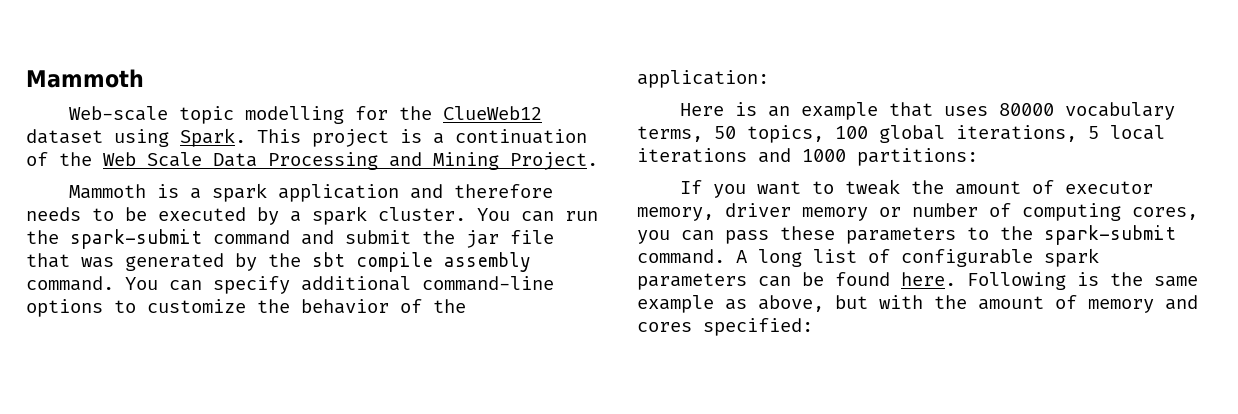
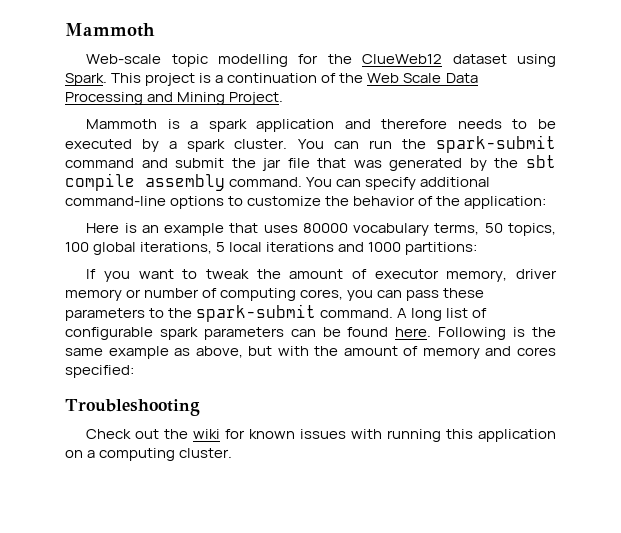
(813, 327) none -> [65,399,200,416] [86,429,556,442] [65,448,233,461] // Troubleshooting // Check out the wiki for known issues with running this application on a computing cluster.

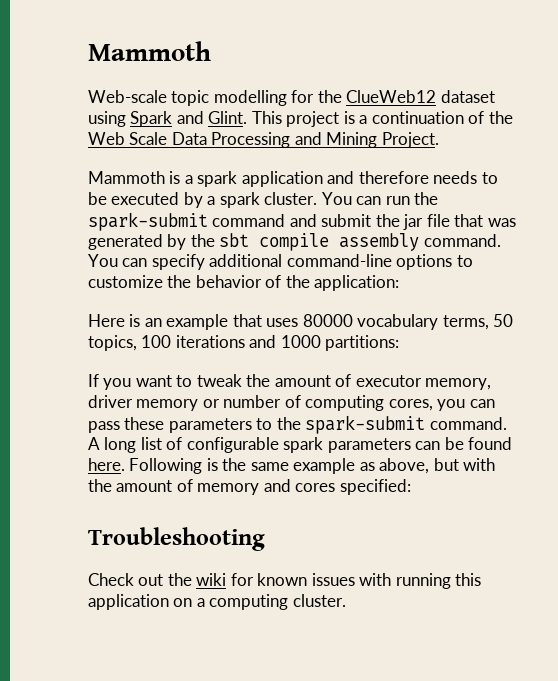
[65,73,107,86] Spark. -> [130,111,248,127] Spark and Glint.
[93,242,263,255] global iterations, 5 local -> (172, 341) none

